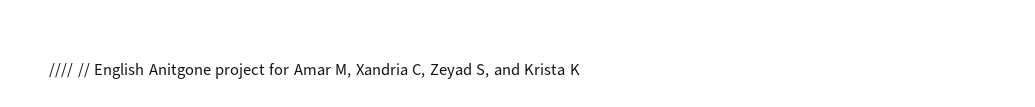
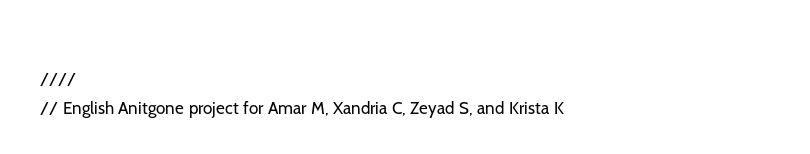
(74, 70) none -> (76, 79) //

